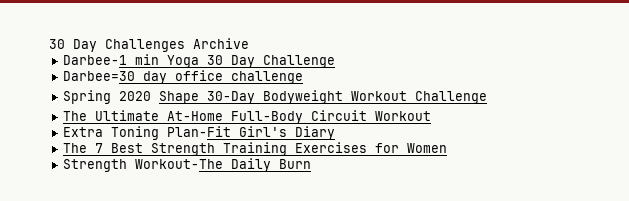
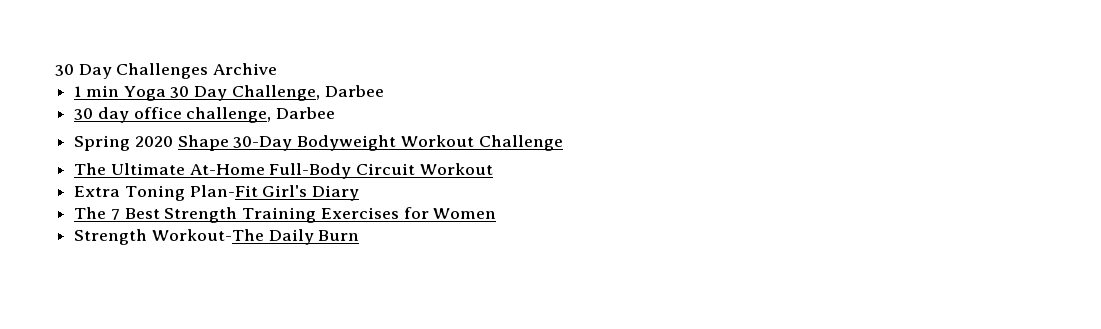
[62,55,127,65] Darbee-1 -> [74,86,82,97] 1
[262,55,335,68] [62,70,303,84] Challenge // Darbee=30 day office challenge -> [231,85,384,101] [74,107,336,123] Challenge, Darbee // 30 day office challenge, Darbee

